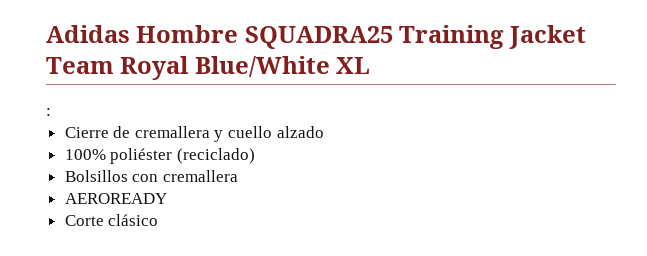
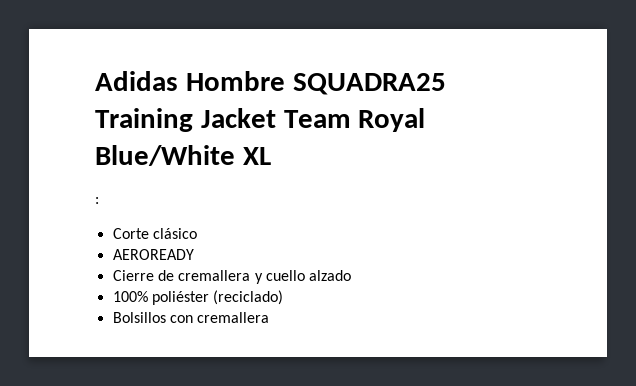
(51, 112) none -> [112,228,197,239] [112,249,194,260] // Corte clásico // AEROREADY
[64,193,167,204] [64,214,159,226] // AEROREADY // Corte clásico -> (270, 317) none

